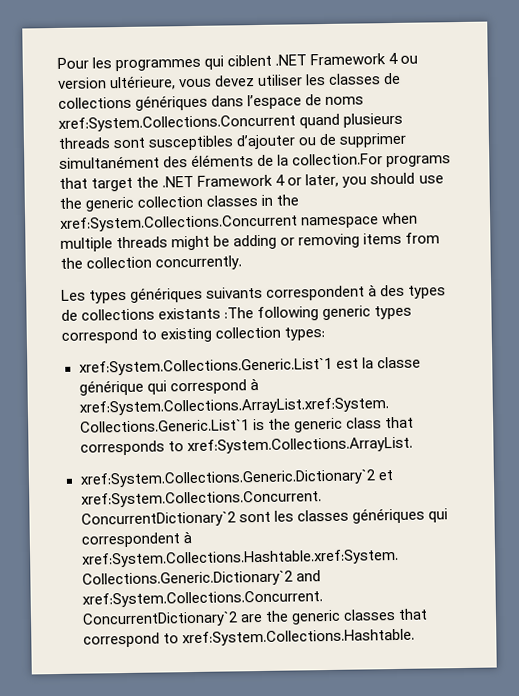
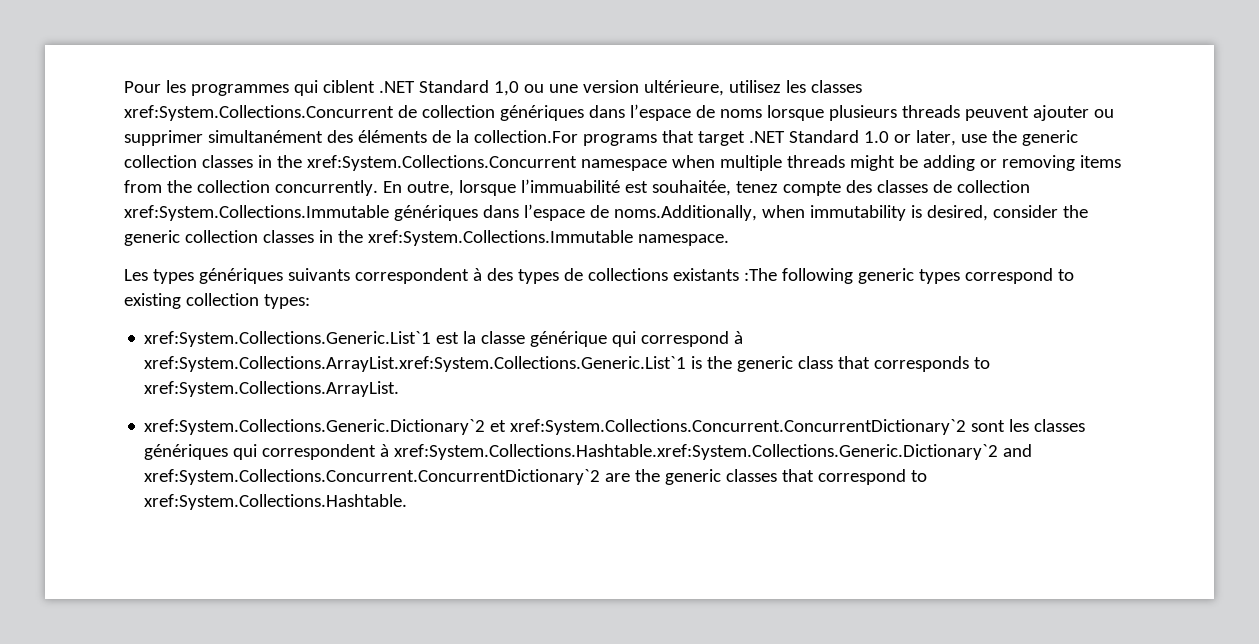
[310,52,419,66] [57,72,402,91] [58,96,132,109] Framework 4 ou version ultérieure, vous devez utiliser les classes de collections -> [418,80,862,96] [124,105,495,121] Standard 1,0 ou une version ultérieure, utilisez les classes xref:System.Collections.Concurrent de collection
[58,112,404,132] [58,133,337,151] xref:System.Collections.Concurrent quand plusieurs threads sont susceptibles d’ajouter ou de -> [766,105,1114,121] lorsque plusieurs threads peuvent ajouter ou
[136,172,416,188] the .NET Framework 4 or later, you should -> [748,130,956,146] .NET Standard 1.0 or later,
(243, 263) none -> [382,179,1030,196] [124,204,1088,221] [124,230,729,246] En outre, lorsque l’immuabilité est souhaitée, tenez compte des classes de collection xref:System.Collections.Immutable génériques dans l’espace de noms.Additionally, when immutability is desired, consider the generic collection classes in the xref:System.Collections.Immutable namespace.

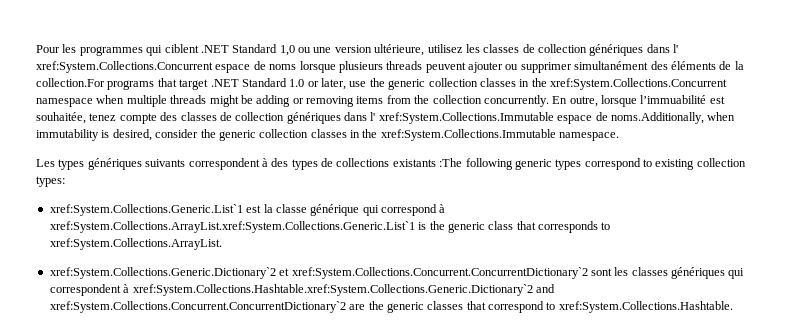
[124,104,691,121] xref:System.Collections.Concurrent de collection génériques dans l’espace -> [522,44,679,56] [36,61,251,73] de collection génériques dans l' xref:System.Collections.Concurrent espace
[124,204,585,221] xref:System.Collections.Immutable génériques dans l’espace -> [286,112,593,124] génériques dans l' xref:System.Collections.Immutable espace

